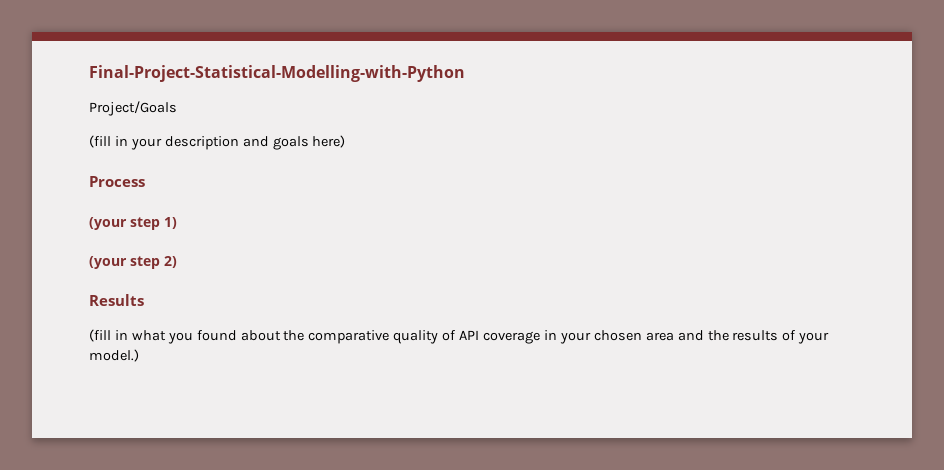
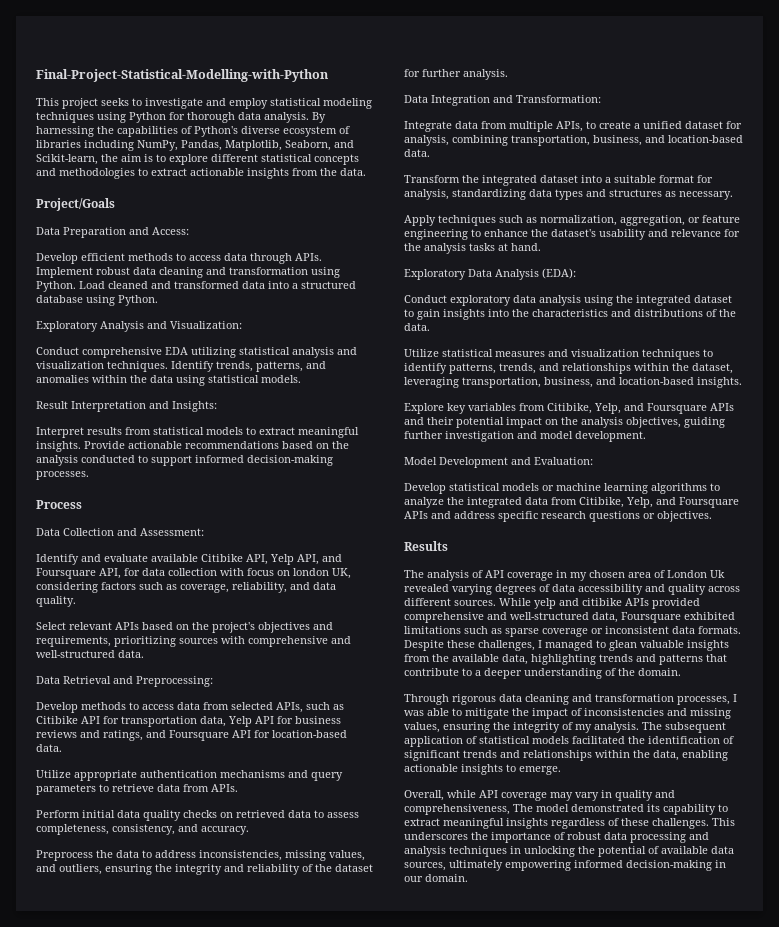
[89,101,177,116] [89,135,346,150] [89,176,145,187] [89,217,177,230] [89,256,177,269] [89,294,144,306] [89,329,439,344] Project/Goals // (fill in your description and goals here) // Process // (your step 1) // (your step 2) // Results // (fill in what you found about the comparative quality -> [36,98,372,109] [36,112,326,123] [36,126,350,137] [36,140,354,151] [36,154,359,165] [36,168,366,179] [36,198,115,211] [36,227,189,238] [36,253,322,264] [36,267,340,278] [36,281,356,292] [36,295,158,306] [36,321,242,332] [36,347,357,358] [36,361,326,372] [36,375,301,386] [36,401,217,412] [36,427,359,438] [36,441,349,452] [36,455,333,466] [36,471,89,480] [36,500,82,509] [36,528,204,536] [36,554,342,565] [36,568,351,579] [36,582,336,593] [36,596,76,607] [36,622,333,633] [36,636,351,647] [36,650,144,658] [36,676,213,687] [36,702,344,713] [36,716,341,727] [36,730,347,741] [36,744,62,752] [36,770,343,781] [36,784,238,795] [36,810,359,821] [36,824,249,835] [36,850,365,861] [36,864,373,875] [404,69,508,80] [404,95,601,106] [404,121,742,132] [404,135,743,146] [404,149,430,157] [404,175,713,186] [404,189,733,200] [404,215,740,226] [404,229,740,240] [404,243,541,254] [404,268,576,280] [404,295,732,306] [404,309,736,320] [404,323,430,331] [404,349,713,360] [404,363,733,374] [404,377,742,388] [404,403,734,414] [404,417,725,428] [404,431,646,442] [404,457,593,468] [404,483,720,494] [404,497,739,508] [404,511,712,522] [404,541,448,551] [404,570,469,581] This project seeks to investigate and employ statistical modeling techniques using Python for thorough data analysis. By harnessing the capabilities of Python's diverse ecosystem of libraries including NumPy, Pandas, Matplotlib, Seaborn, and Scikit-learn, the aim is to explore different statistical concepts and methodologies to extract actionable insights from the data. // Project/Goals // Data Preparation and Access: // Develop efficient methods to access data through APIs. Implement robust data cleaning and transformation using Python. Load cleaned and transformed data into a structured database using Python. // Exploratory Analysis and Visualization: // Conduct comprehensive EDA utilizing statistical analysis and visualization techniques. Identify trends, patterns, and anomalies within the data using statistical models. // Result Interpretation and Insights: // Interpret results from statistical models to extract meaningful insights. Provide actionable recommendations based on the analysis conducted to support informed decision-making processes. // Process // Data Collection and Assessment: // Identify and evaluate available Citibike API, Yelp API, and Foursquare API, for data collection with focus on london UK, considering factors such as coverage, reliability, and data quality. // Select relevant APIs based on the project's objectives and requirements, prioritizing sources with comprehensive and well-structured data. // Data Retrieval and Preprocessing: // Develop methods to access data from selected APIs, such as Citibike API for transportation data, Yelp API for business reviews and ratings, and Foursquare API for location-based data. // Utilize appropriate authentication mechanisms and query parameters to retrieve data from APIs. // Perform initial data quality checks on retrieved data to assess completeness, consistency, and accuracy. // Preprocess the data to address inconsistencies, missing values, and outliers, ensuring the integrity and reliability of the dataset for further analysis. // Data Integration and Transformation: // Integrate data from multiple APIs, to create a unified dataset for analysis, combining transportation, business, and location-based data. // Transform the integrated dataset into a suitable format for analysis, standardizing data types and structures as necessary. // Apply techniques such as normalization, aggregation, or feature engineering to enhance the dataset's usability and relevance for the analysis tasks at hand. // Exploratory Data Analysis (EDA): // Conduct exploratory data analysis using the integrated dataset to gain insights into the characteristics and distributions of the data. // Utilize statistical measures and visualization techniques to identify patterns, trends, and relationships within the dataset, leveraging transportation, business, and location-based insights. // Explore key variables from Citibike, Yelp, and Foursquare APIs and their potential impact on the analysis objectives, guiding further investigation and model development. // Model Development and Evaluation: // Develop statistical models or machine learning algorithms to analyze the integrated data from Citibike, Yelp, and Foursquare APIs and address specific research questions or objectives. // Results // The analysis
[559,332,591,344] your -> [570,572,587,581] my
[677,330,830,344] [89,349,139,362] and the results of your model.) -> [654,570,725,578] [404,584,740,595] [404,598,700,609] [404,612,735,623] [404,626,741,637] [404,640,729,651] [404,654,727,665] [404,668,681,679] [404,694,737,705] [404,708,731,719] [404,722,726,733] [404,736,734,747] [404,750,728,761] [404,764,561,775] [404,790,675,801] [404,804,728,815] [404,818,735,829] [404,832,709,843] [404,846,734,857] [404,860,726,871] [404,874,468,882] of London Uk revealed varying degrees of data accessibility and quality across different sources. While yelp and citibike APIs provided comprehensive and well-structured data, Foursquare exhibited limitations such as sparse coverage or inconsistent data formats. Despite these challenges, I managed to glean valuable insights from the available data, highlighting trends and patterns that contribute to a deeper understanding of the domain. // Through rigorous data cleaning and transformation processes, I was able to mitigate the impact of inconsistencies and missing values, ensuring the integrity of my analysis. The subsequent application of statistical models facilitated the identification of significant trends and relationships within the data, enabling actionable insights to emerge. // Overall, while API coverage may vary in quality and comprehensiveness, The model demonstrated its capability to extract meaningful insights regardless of these challenges. This underscores the importance of robust data processing and analysis techniques in unlocking the potential of available data sources, ultimately empowering informed decision-making in our domain.

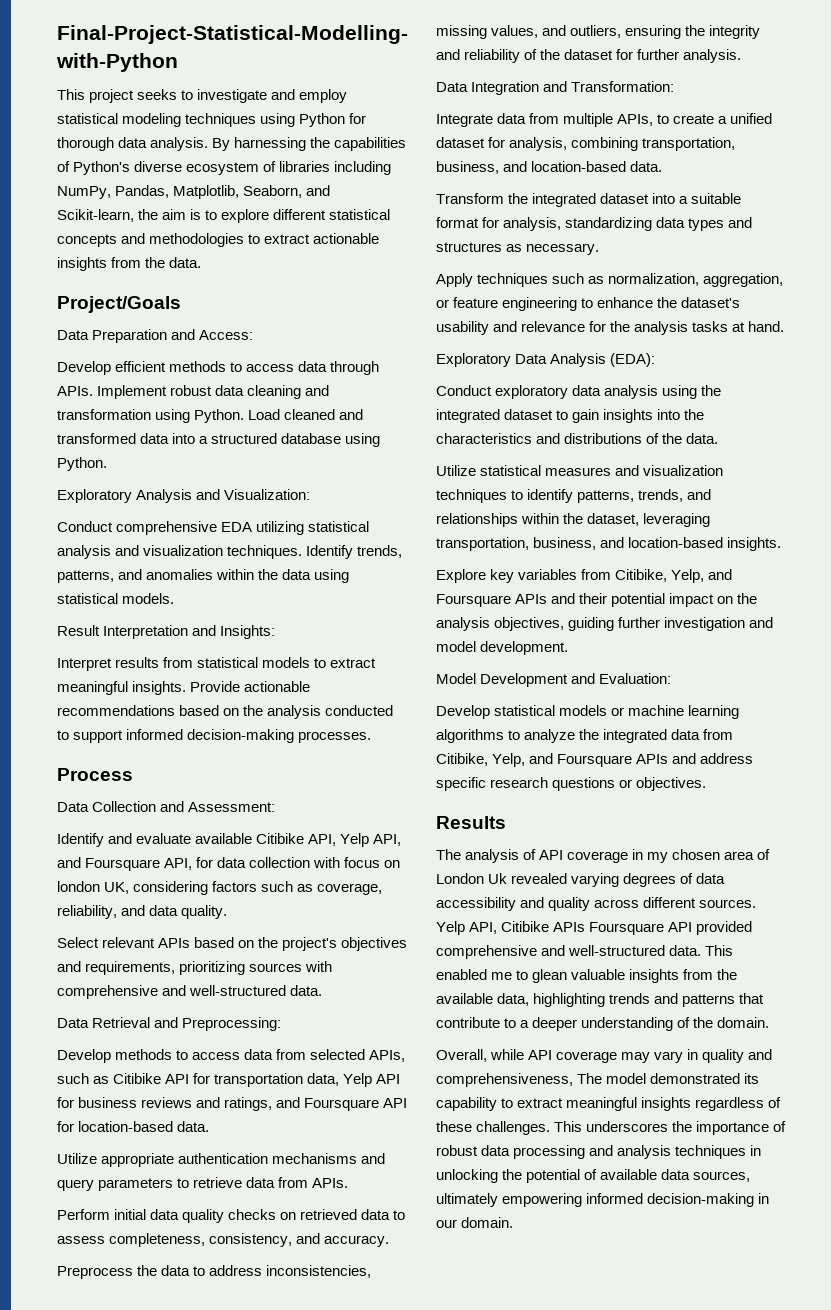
[499,598,700,609] [404,612,735,623] [404,626,741,637] [404,640,593,651] While yelp and citibike APIs provided comprehensive and well-structured data, Foursquare exhibited limitations such as sparse coverage or inconsistent data formats. Despite these challenges, I managed -> [436,921,753,935] [436,945,734,959] [436,969,513,980] Yelp API, Citibike APIs Foursquare API provided comprehensive and well-structured data. This enabled me
[404,694,737,705] [404,708,731,719] [404,722,726,733] [404,736,734,747] [404,750,728,761] [404,764,561,775] // Through rigorous data cleaning and transformation processes, I was able to mitigate the impact of inconsistencies and missing values, ensuring the integrity of my analysis. The subsequent application of statistical models facilitated the identification of significant trends and relationships within the data, enabling actionable insights to emerge. -> (770, 1022) none

